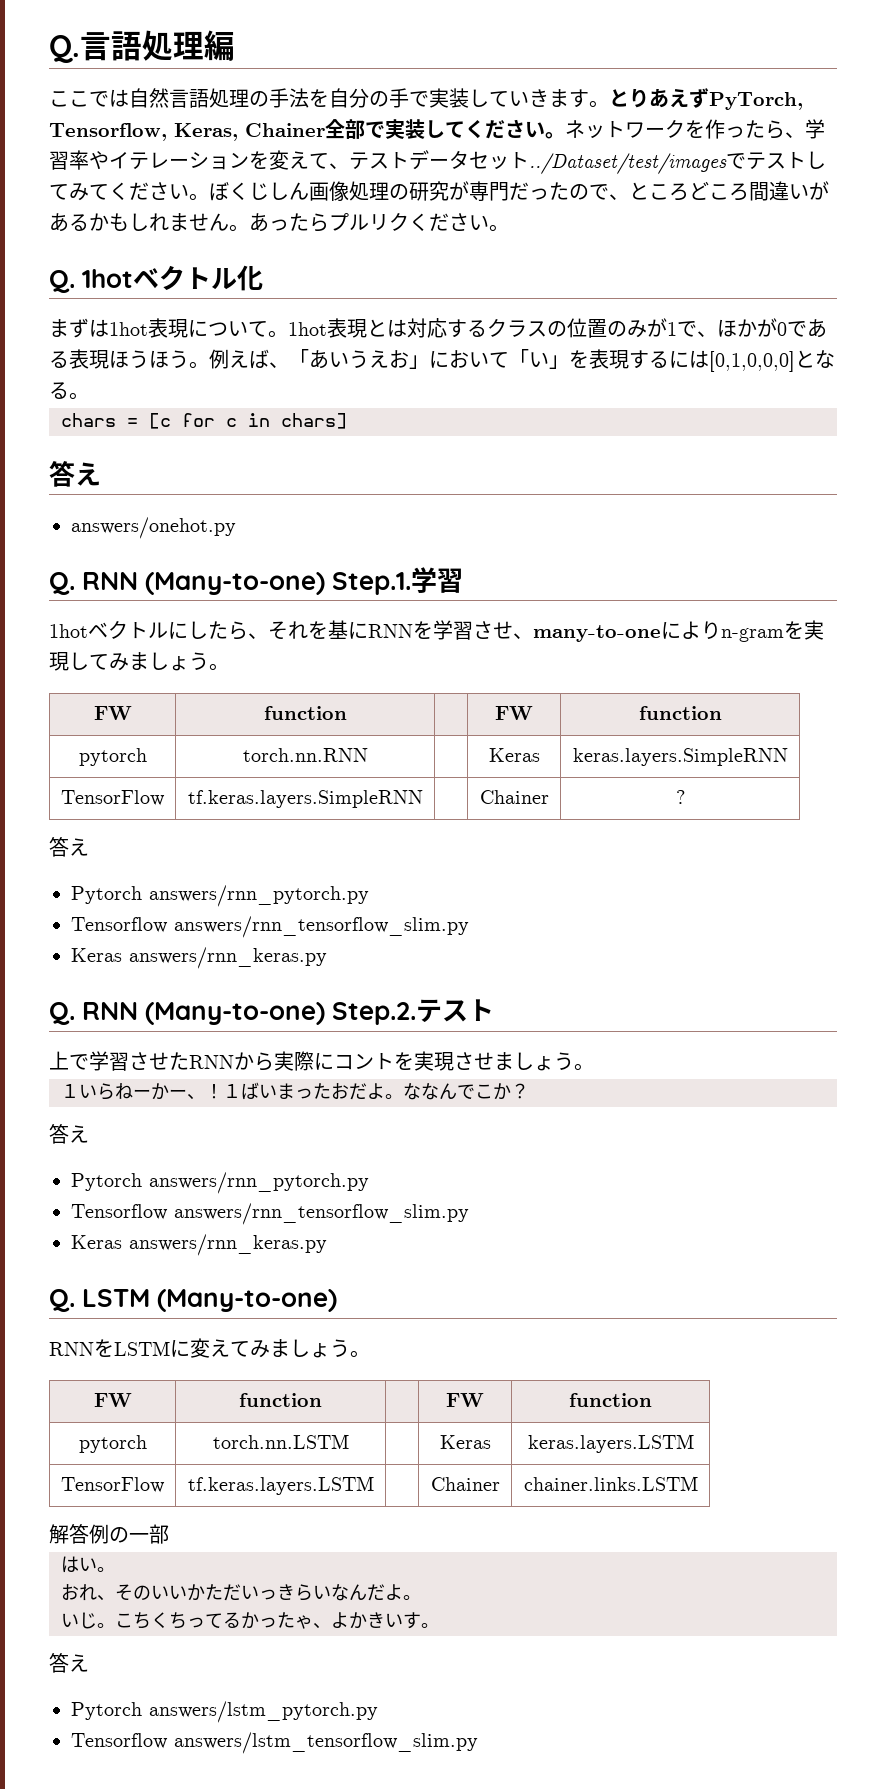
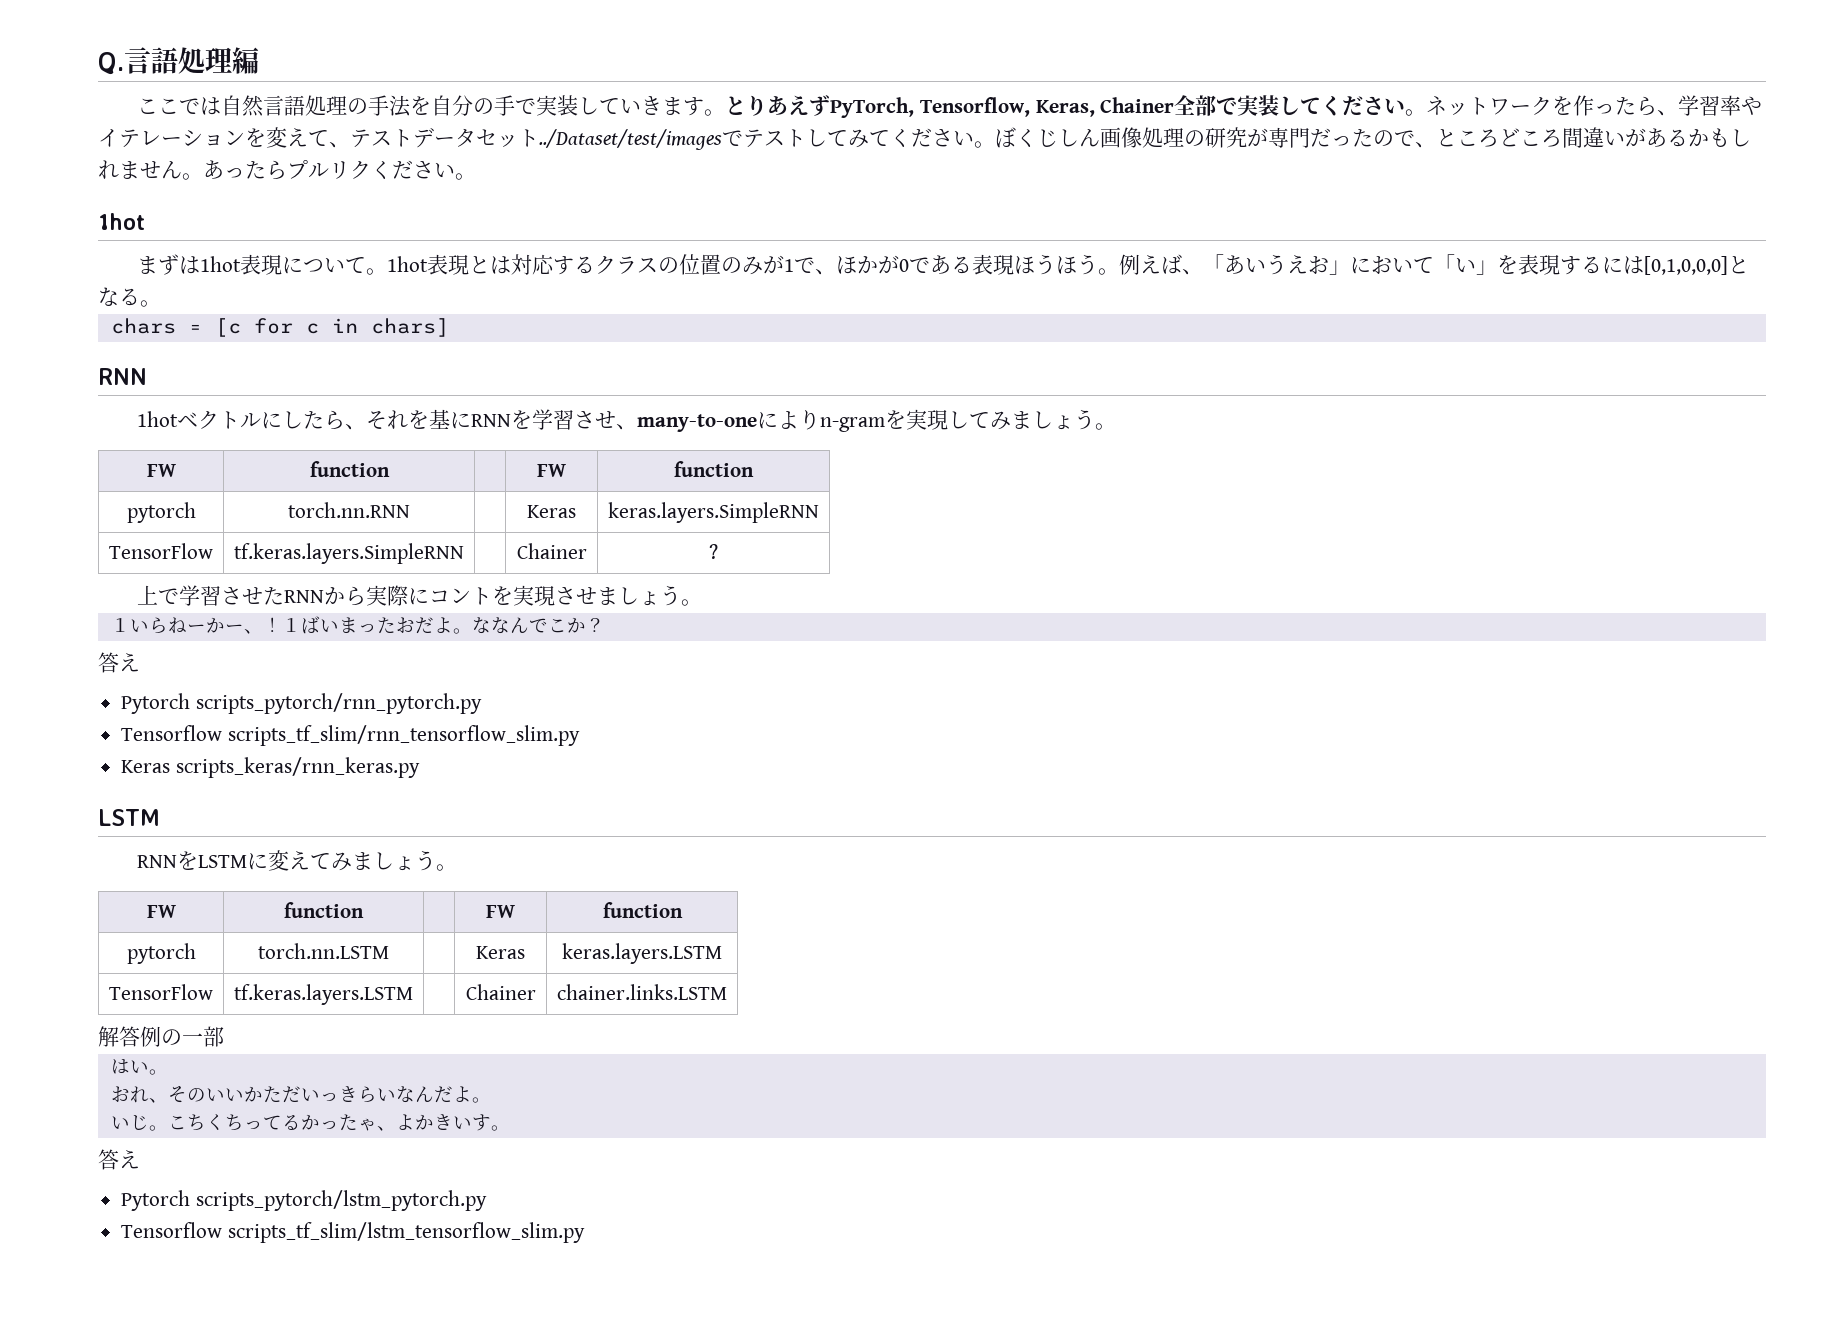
[49,265,264,293] Q. 1hotベクトル化 -> [98,213,145,230] 1hot
[49,461,101,487] [71,517,236,539] [49,567,464,595] 答え // answers/onehot.py // Q. RNN (Many-to-one) Step.1.学習 -> [98,368,147,385] RNN
[49,837,89,857] [71,885,369,907] [71,916,469,938] [71,947,327,969] [49,999,495,1025] // 答え // Pytorch answers/rnn_pytorch.py // Tensorflow answers/rnn_tensorflow_slim.py // Keras answers/rnn_keras.py // Q. RNN (Many-to-one) Step.2.テスト -> (718, 551) none
[149,1172,369,1194] [71,1203,469,1225] [71,1234,327,1256] [49,1289,338,1312] answers/rnn_pytorch.py // Tensorflow answers/rnn_tensorflow_slim.py // Keras answers/rnn_keras.py // Q. LSTM (Many-to-one) -> [195,693,482,714] [121,725,580,746] [121,757,420,778] [98,809,160,826] scripts_pytorch/rnn_pytorch.py // Tensorflow scripts_tf_slim/rnn_tensorflow_slim.py // Keras scripts_keras/rnn_keras.py // LSTM
[149,1701,378,1723] [71,1732,478,1754] answers/lstm_pytorch.py // Tensorflow answers/lstm_tensorflow_slim.py -> [195,1190,487,1211] [121,1222,585,1243] scripts_pytorch/lstm_pytorch.py // Tensorflow scripts_tf_slim/lstm_tensorflow_slim.py

